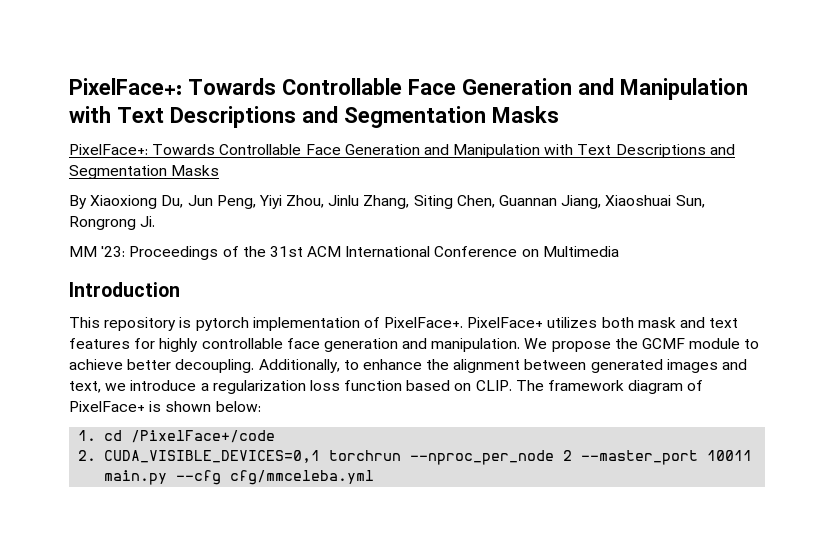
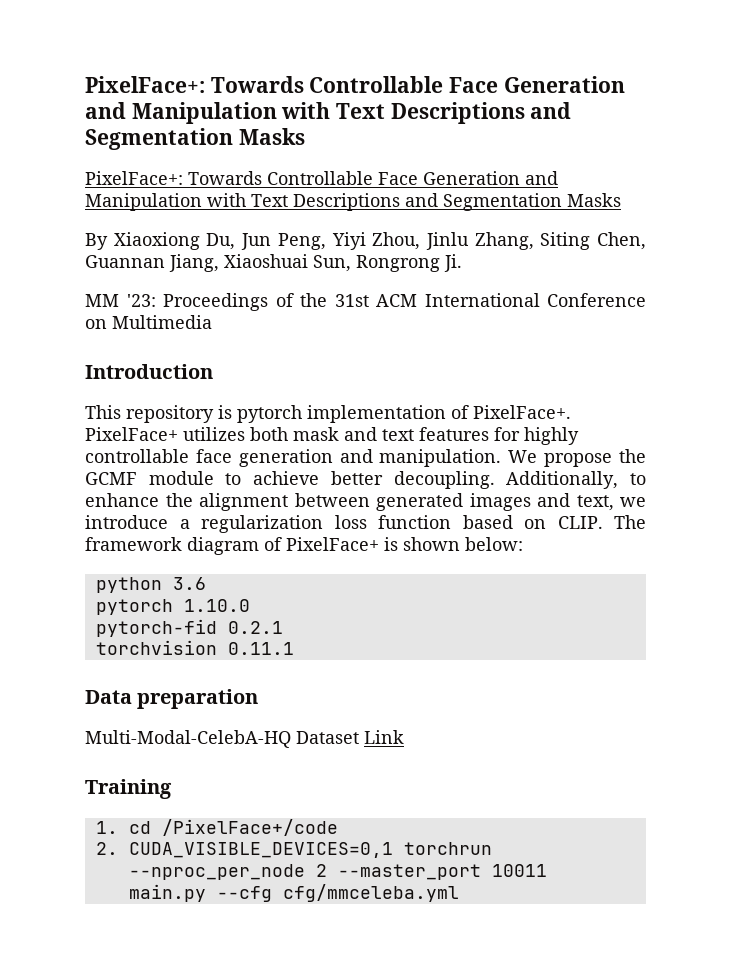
(261, 406) none -> [95,577,206,593] [95,599,250,615] [95,619,283,637] [95,640,294,655] [85,689,259,709] [85,730,404,748] [85,779,172,799] // python 3.6 // pytorch 1.10.0 // pytorch-fid 0.2.1 // torchvision 0.11.1 // Data preparation // Multi-Modal-CelebA-HQ Dataset Link // Training

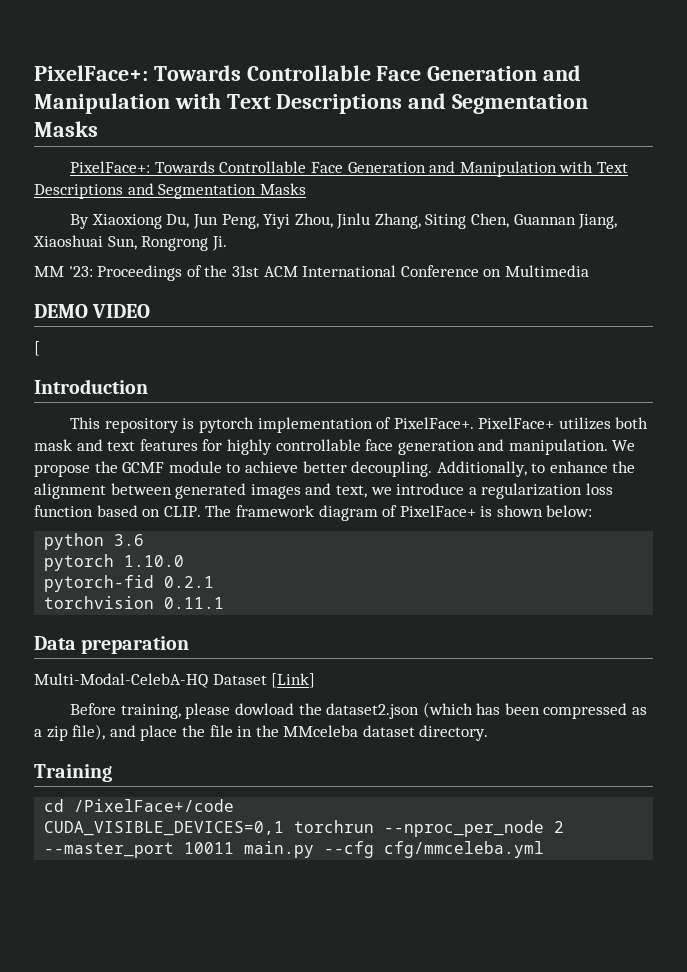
(212, 322) none -> [34,304,151,318] [34,341,40,356] // DEMO VIDEO // [
[364,730,404,744] Link -> [271,673,316,688] [70,702,648,719] [34,724,489,741] [Link] // Before training, please dowload the dataset2.json (which has been compressed as a zip file), and place the file in the MMceleba dataset directory.
[95,821,118,834] 1. -> (112, 773) none
[95,842,118,855] 2. -> (235, 805) none

